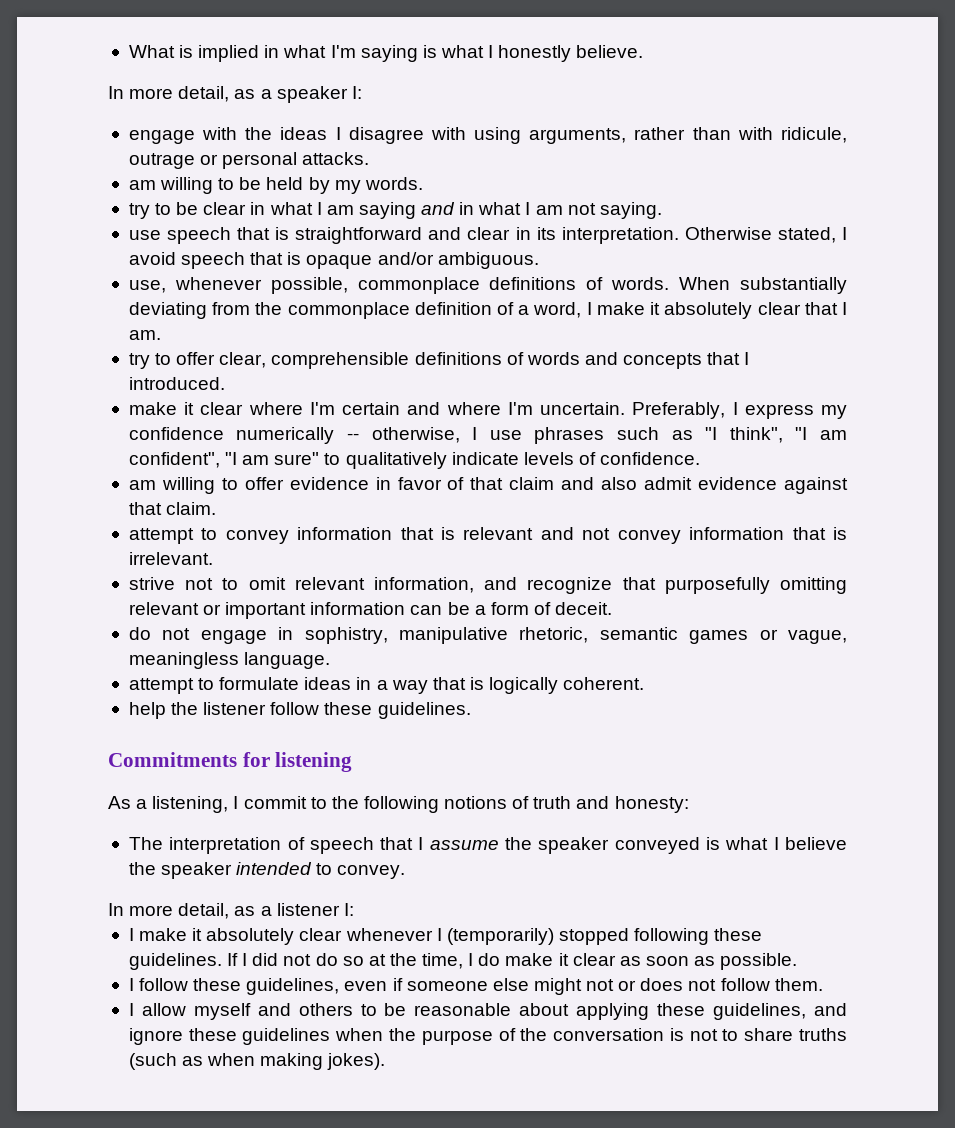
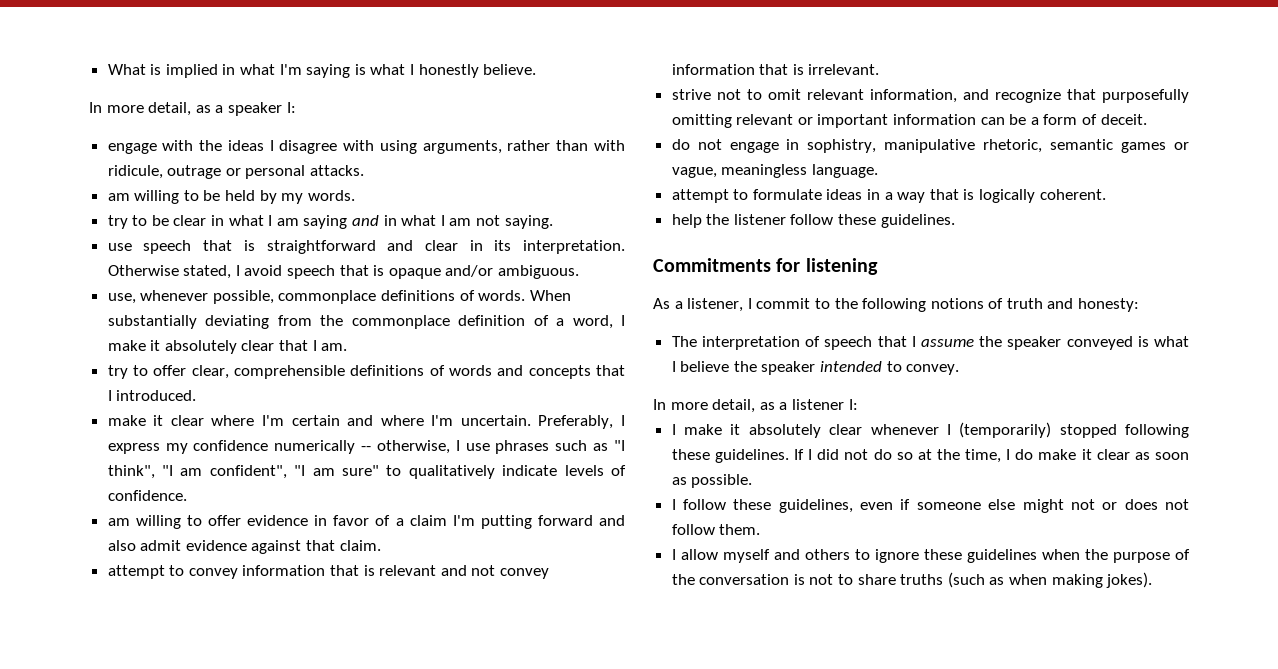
[470,477,555,490] that claim -> [395,515,593,529] a claim I'm putting forward
[152,796,229,813] listening, -> [687,298,744,312] listener,
[384,1003,847,1020] be reasonable about applying these guidelines, and -> (870, 554) none

